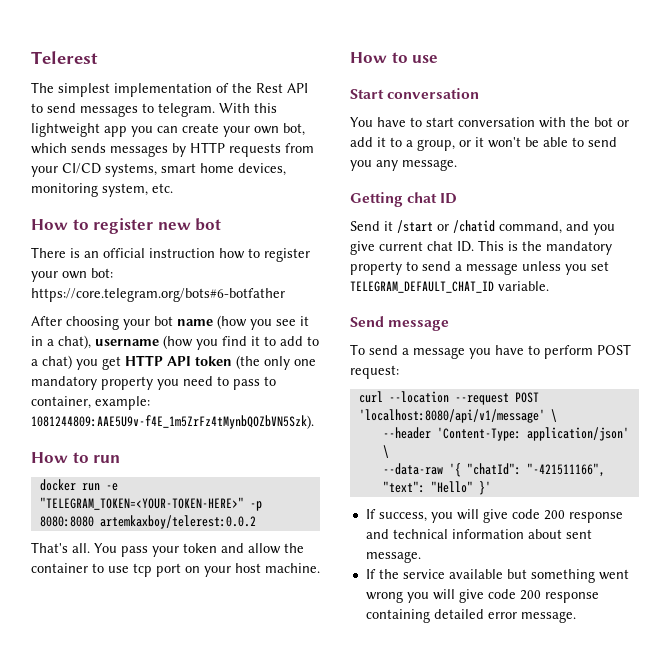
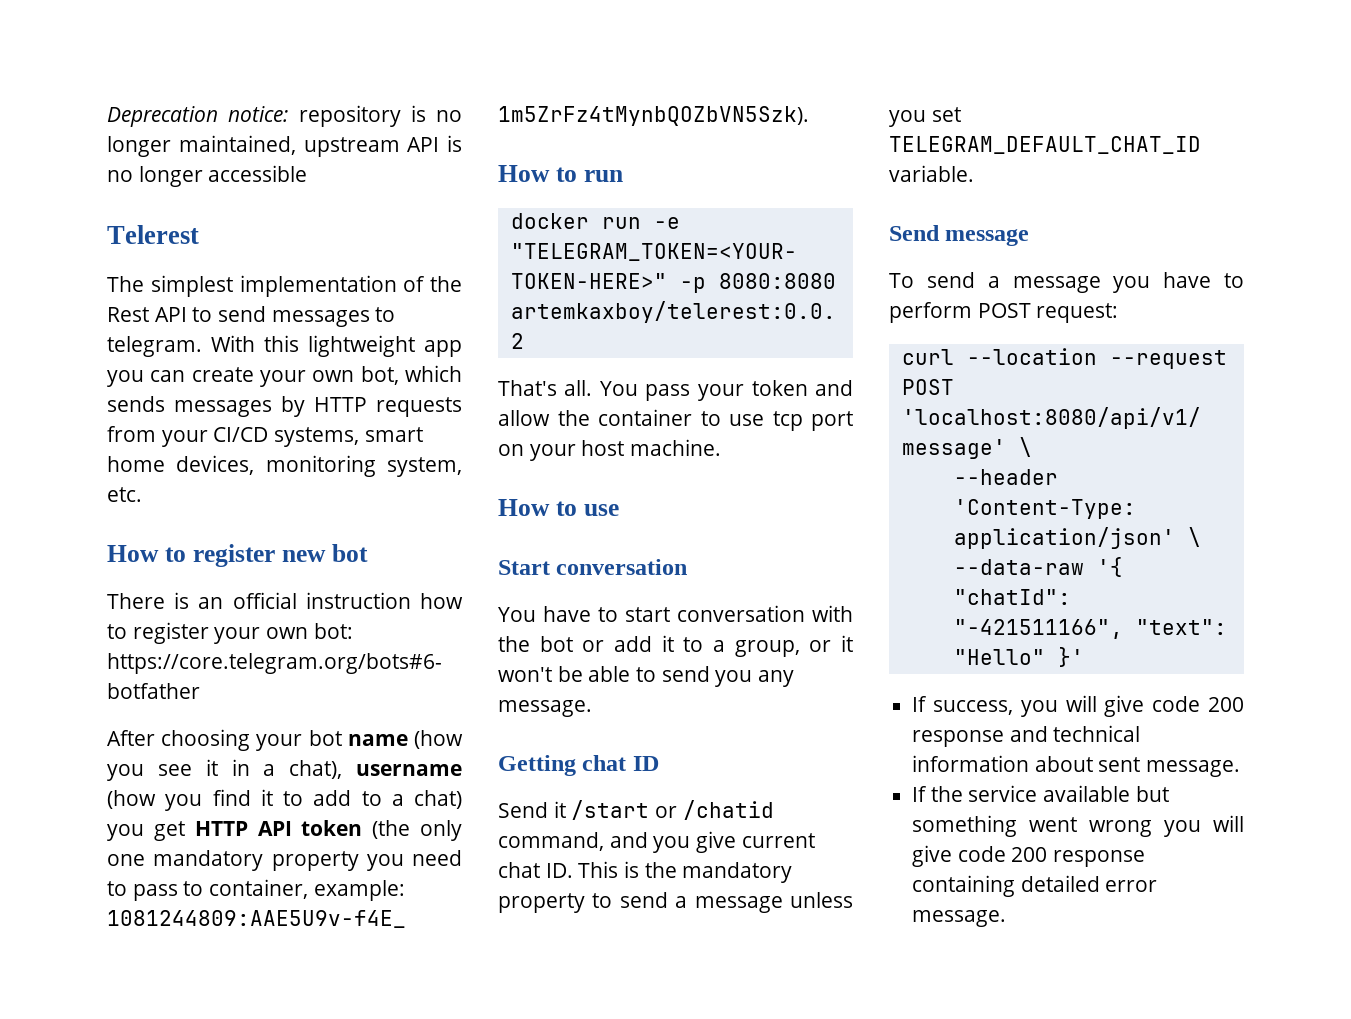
(31, 57) none -> [107,105,462,127] [107,135,462,157] [107,165,308,187] Deprecation notice: repository is no longer maintained, upstream API is no longer accessible //

